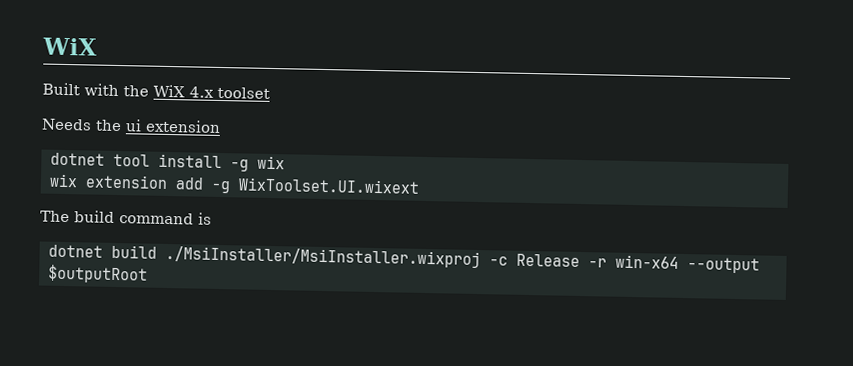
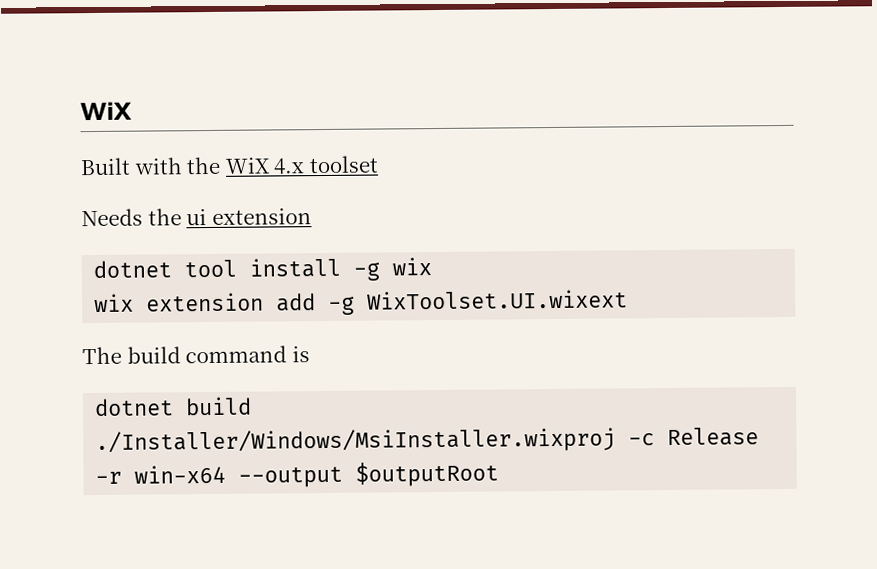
[164,245,481,269] ./MsiInstaller/MsiInstaller.wixproj -> [95,427,617,455] ./Installer/Windows/MsiInstaller.wixproj

